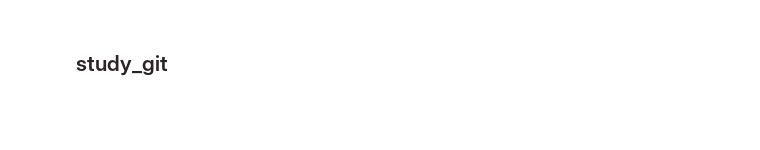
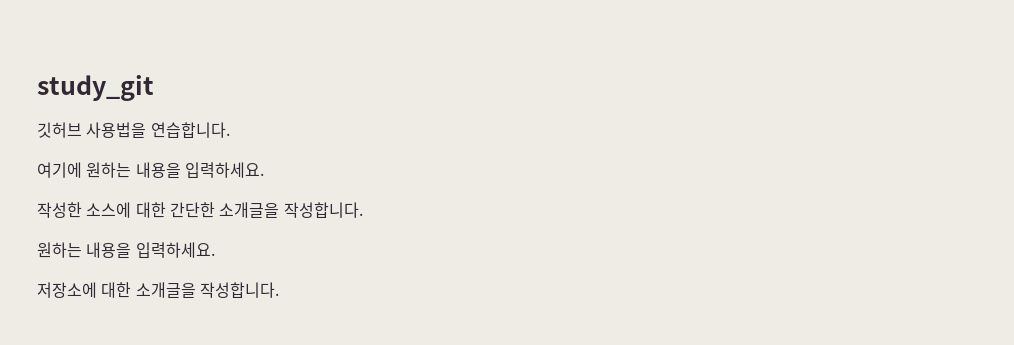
(168, 65) none -> [37,122,230,138] [37,162,264,178] [37,202,363,218] [37,242,215,258] [37,282,279,298] // 깃허브 사용법을 연습합니다. // 여기에 원하는 내용을 입력하세요. // 작성한 소스에 대한 간단한 소개글을 작성합니다. // 원하는 내용을 입력하세요. // 저장소에 대한 소개글을 작성합니다.

